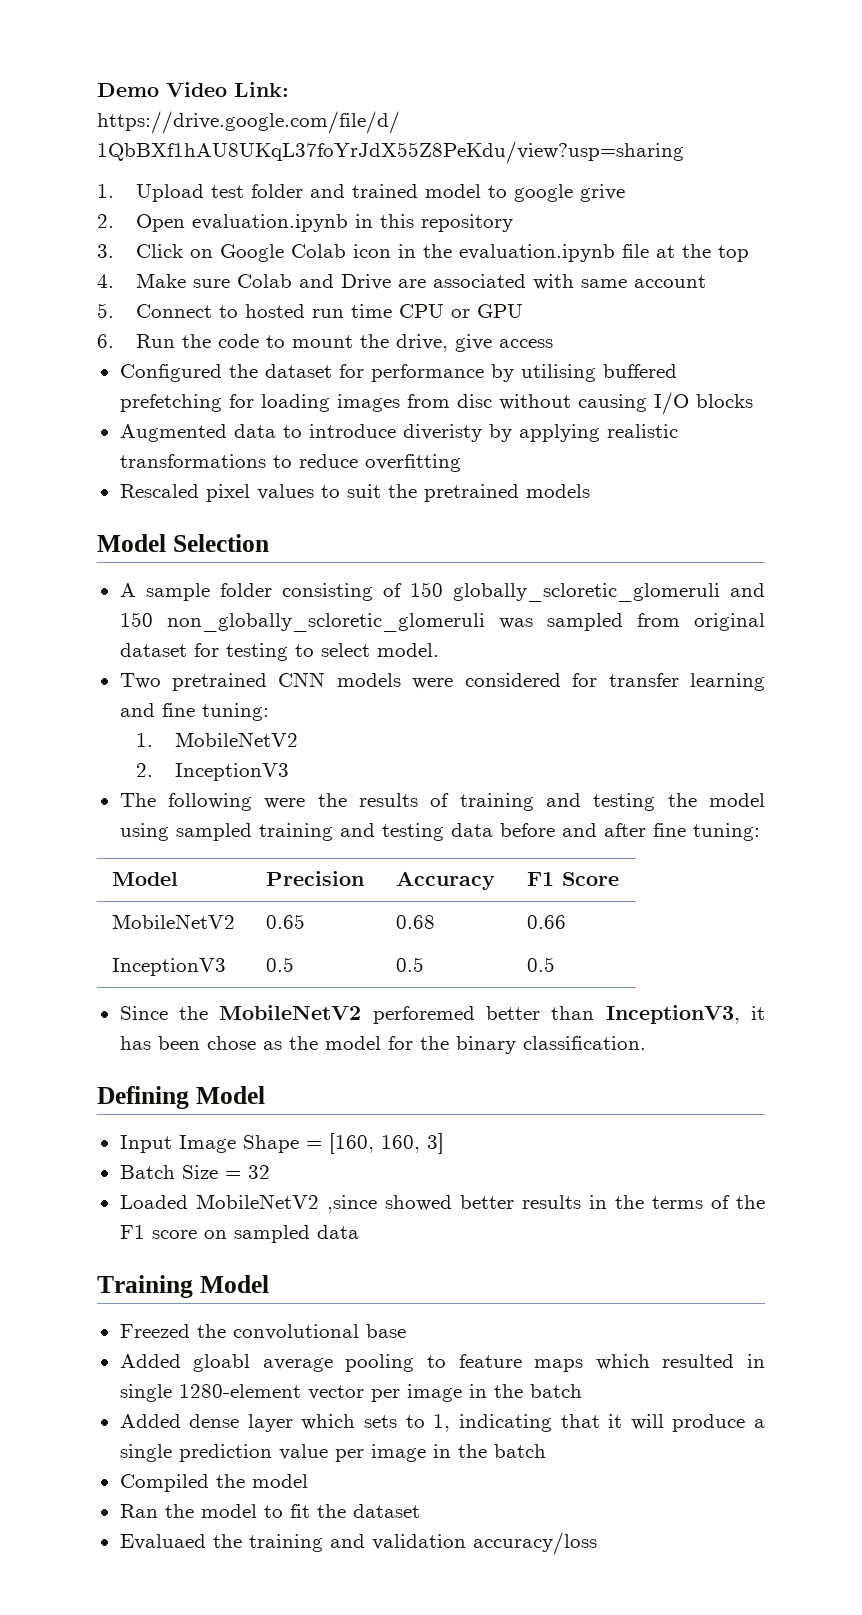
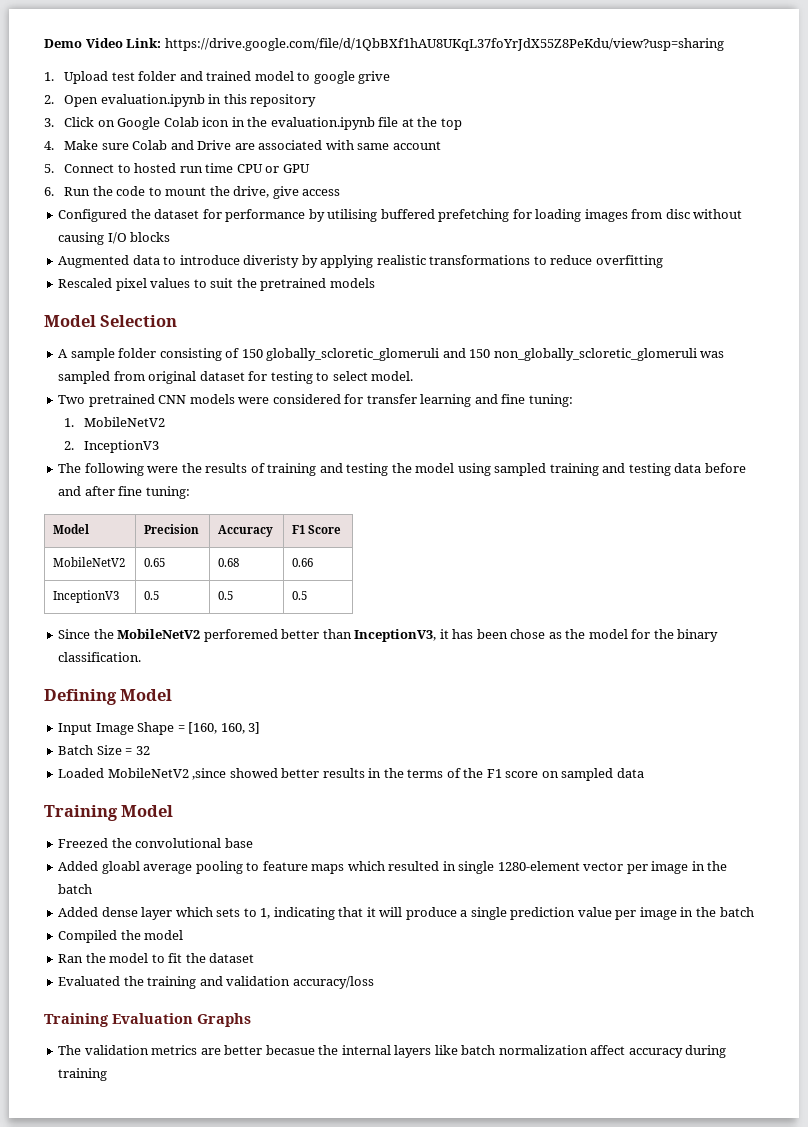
[119,1534,206,1550] Evaluaed -> [58,976,121,986] Evaluated
(597, 1543) none -> [44,1013,251,1027] [58,1045,727,1058] [58,1068,108,1081] // Training Evaluation Graphs // The validation metrics are better becasue the internal layers like batch normalization affect accuracy during training

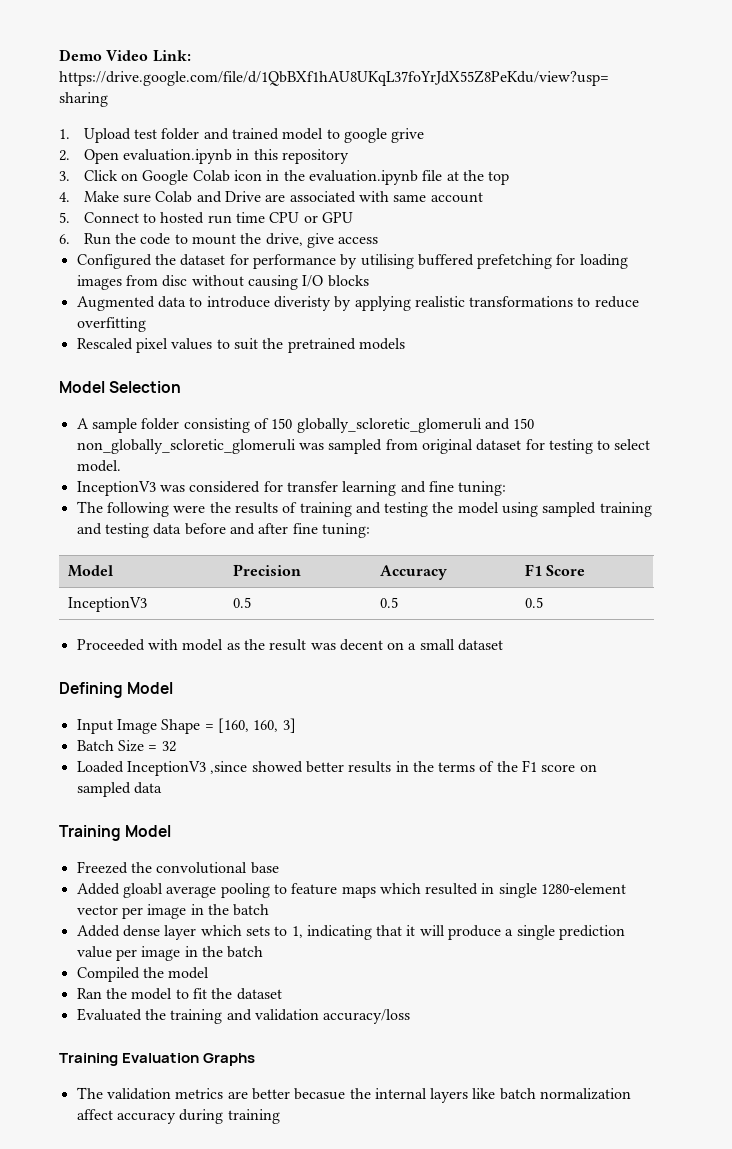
[58,394,270,407] Two pretrained CNN models were -> [76,481,185,496] InceptionV3 was
[64,417,166,427] [64,440,160,453] // 1. MobileNetV2 // 2. InceptionV3 -> (507, 488) none
[53,557,126,567] [144,558,166,567] [218,558,240,567] [292,558,314,567] // MobileNetV2 | 0.65 | 0.68 | 0.66 -> (586, 570) none
[58,629,719,642] [58,652,142,662] Since the MobileNetV2 perforemed better than InceptionV3, it has been chose as the model for the binary classification. -> [76,639,504,651] Proceeded with model as the result was decent on a small dataset
[107,768,189,778] MobileNetV2 -> [126,761,206,776] InceptionV3

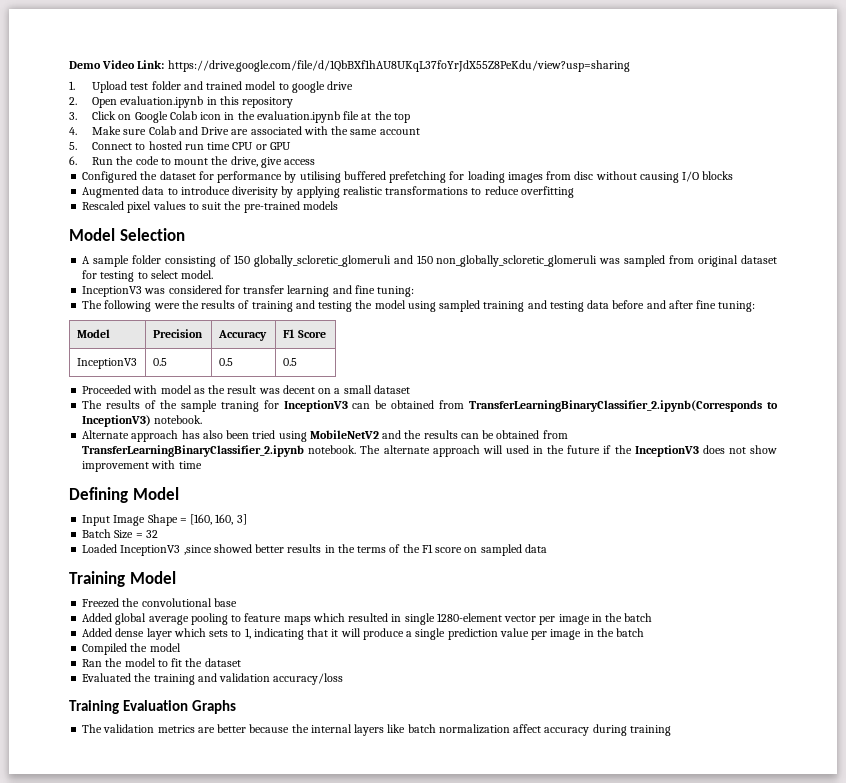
[391,128,425,143] grive -> [327,81,354,90] drive
(390, 196) none -> [331,126,349,135] the
[273,296,331,311] diveristy -> [232,186,279,198] diverisity
[287,338,356,353] pretrained -> [243,201,300,213] pre-trained
(504, 645) none -> [82,400,778,412] [82,415,203,427] [82,430,568,442] [82,445,777,457] [82,460,202,472] // The results of the sample traning for InceptionV3 can be obtained from TransferLearningBinaryClassifier_2.ipynb(Corresponds to InceptionV3) notebook. // Alternate approach has also been tried using MobileNetV2 and the results can be obtained from TransferLearningBinaryClassifier_2.ipynb notebook. The alternate approach will used in the future if the InceptionV3 does not show improvement with time
[122,883,163,898] gloabl -> [115,613,147,625] global
[294,1088,346,1100] becasue -> [249,724,290,733] because

